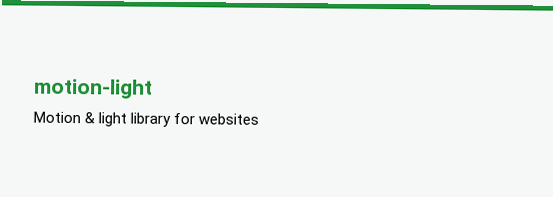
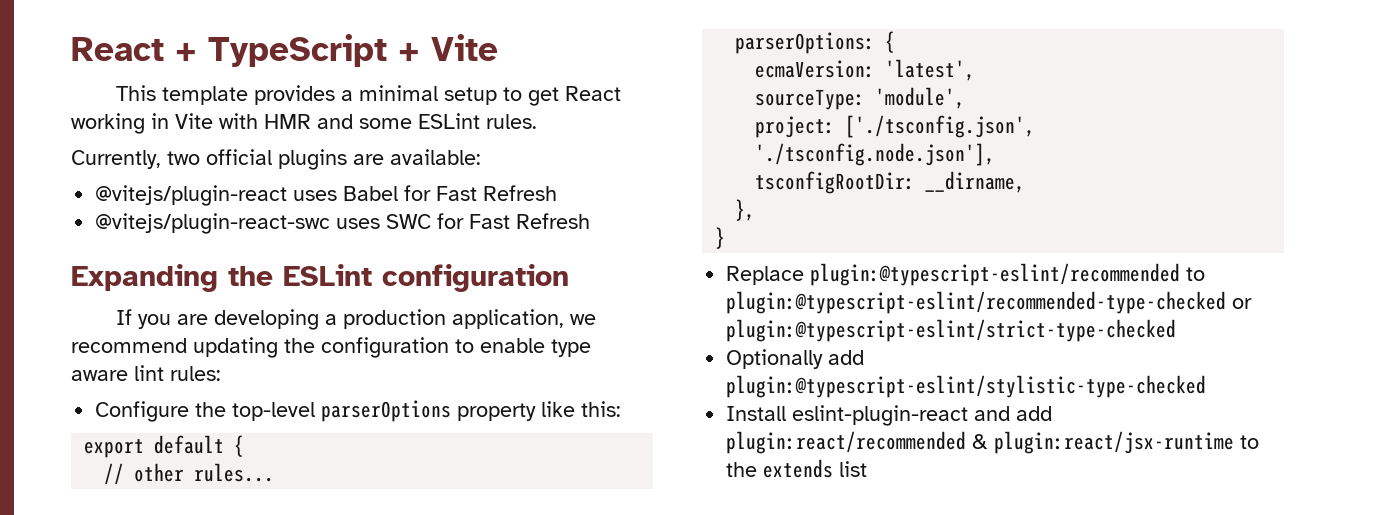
[33,78,153,99] [33,111,260,127] motion-light // Motion & light library for websites -> [71,34,498,67] [115,85,621,106] [71,113,537,134] [71,149,481,170] [95,185,558,206] [95,213,591,234] [71,264,569,292] [115,309,596,330] [71,337,591,358] [71,365,221,381] [95,400,622,422] [84,435,245,458] [104,463,275,485] [735,31,896,54] [755,59,976,81] [755,87,966,110] [755,115,1036,138] [755,143,996,166] [755,171,1026,194] [735,199,756,221] [715,227,726,249] [726,263,1206,286] [726,291,1253,314] [726,319,1177,342] [726,349,865,369] [726,375,1207,398] [726,405,1053,426] [726,431,1260,454] [726,459,868,478] React + TypeScript + Vite // This template provides a minimal setup to get React working in Vite with HMR and some ESLint rules. // Currently, two official plugins are available: // @vitejs/plugin-react uses Babel for Fast Refresh // @vitejs/plugin-react-swc uses SWC for Fast Refresh // Expanding the ESLint configuration // If you are developing a production application, we recommend updating the configuration to enable type aware lint rules: // Configure the top-level parserOptions property like this: // export default { // // other rules... // parserOptions: { // ecmaVersion: 'latest', // sourceType: 'module', // project: ['./tsconfig.json', './tsconfig.node.json'], // tsconfigRootDir: __dirname, // }, // } // Replace plugin:@typescript-eslint/recommended to plugin:@typescript-eslint/recommended-type-checked or plugin:@typescript-eslint/strict-type-checked // Optionally add plugin:@typescript-eslint/stylistic-type-checked // Install eslint-plugin-react and add plugin:react/recommended & plugin:react/jsx-runtime to the extends list

